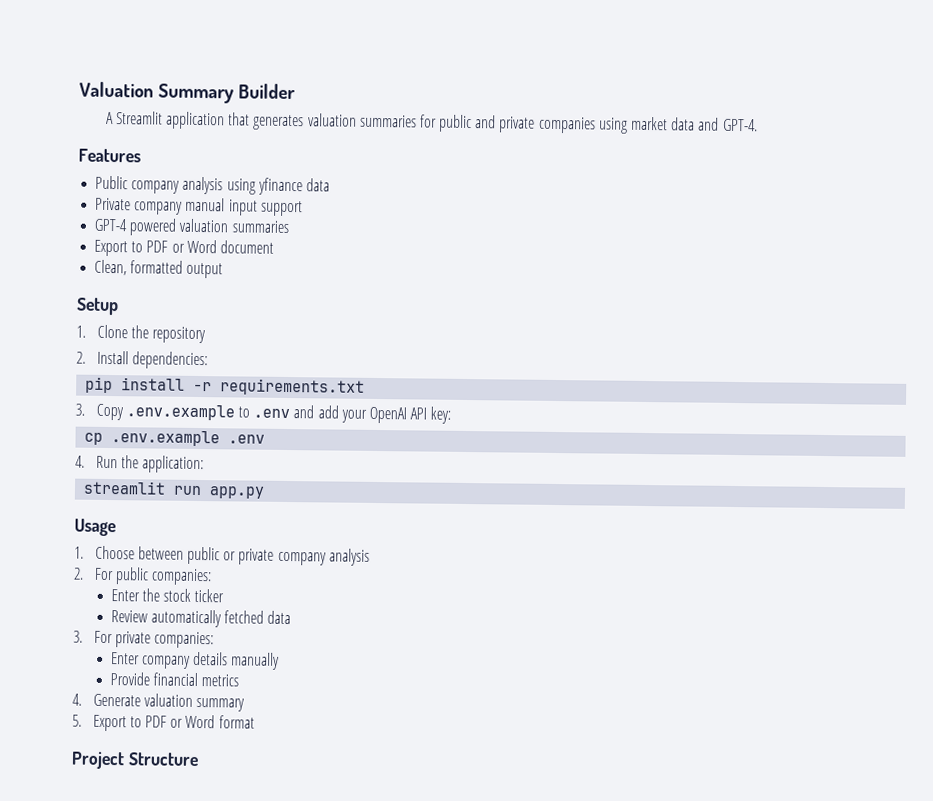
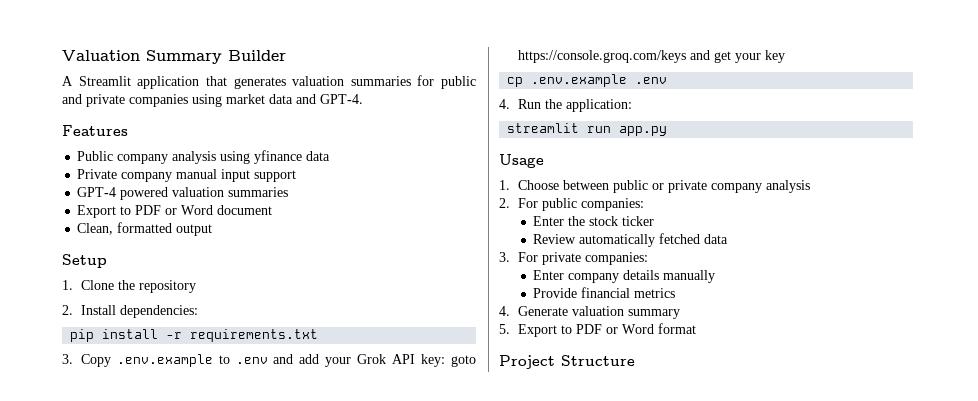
[369,406,408,424] OpenAI -> [357,354,387,364] Grok
(452, 415) none -> [450,355,476,367] [517,50,785,63] goto https://console.groq.com/keys and get your key

